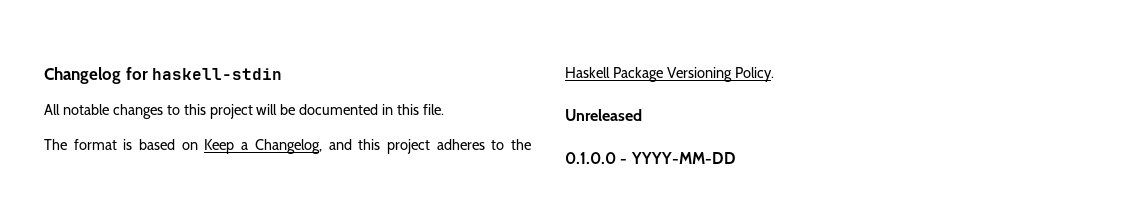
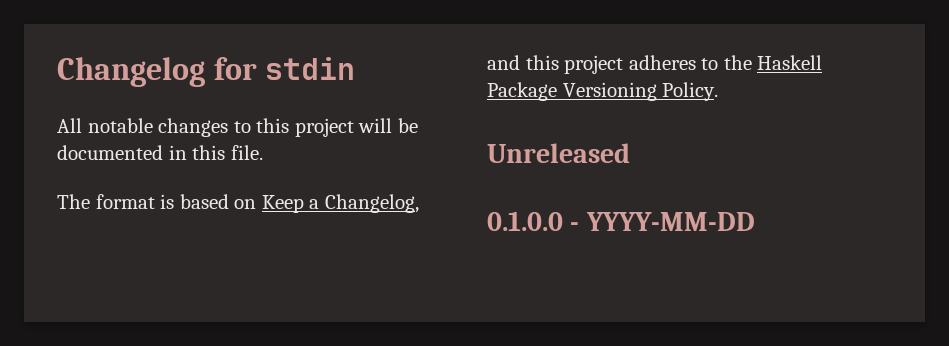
[152,68,283,80] haskell-stdin -> [265,57,356,80] stdin

